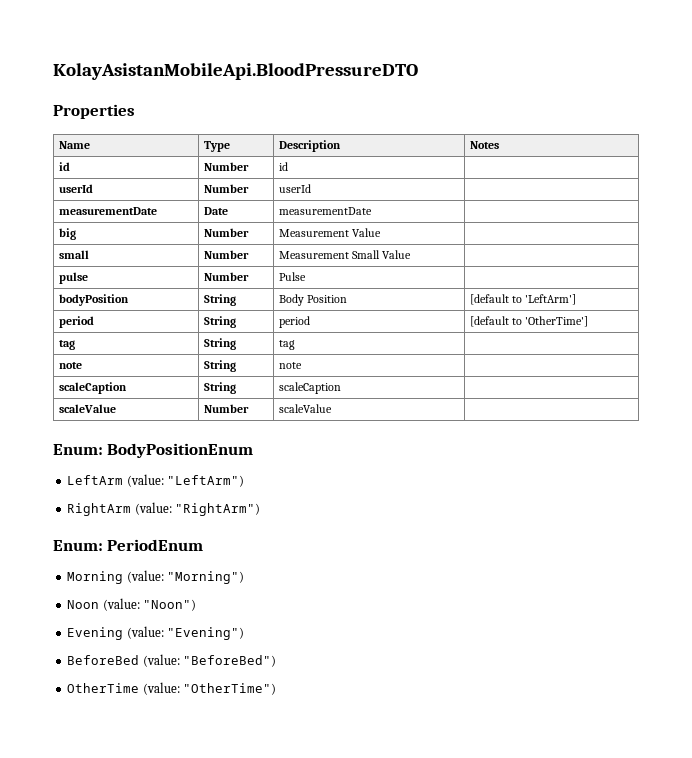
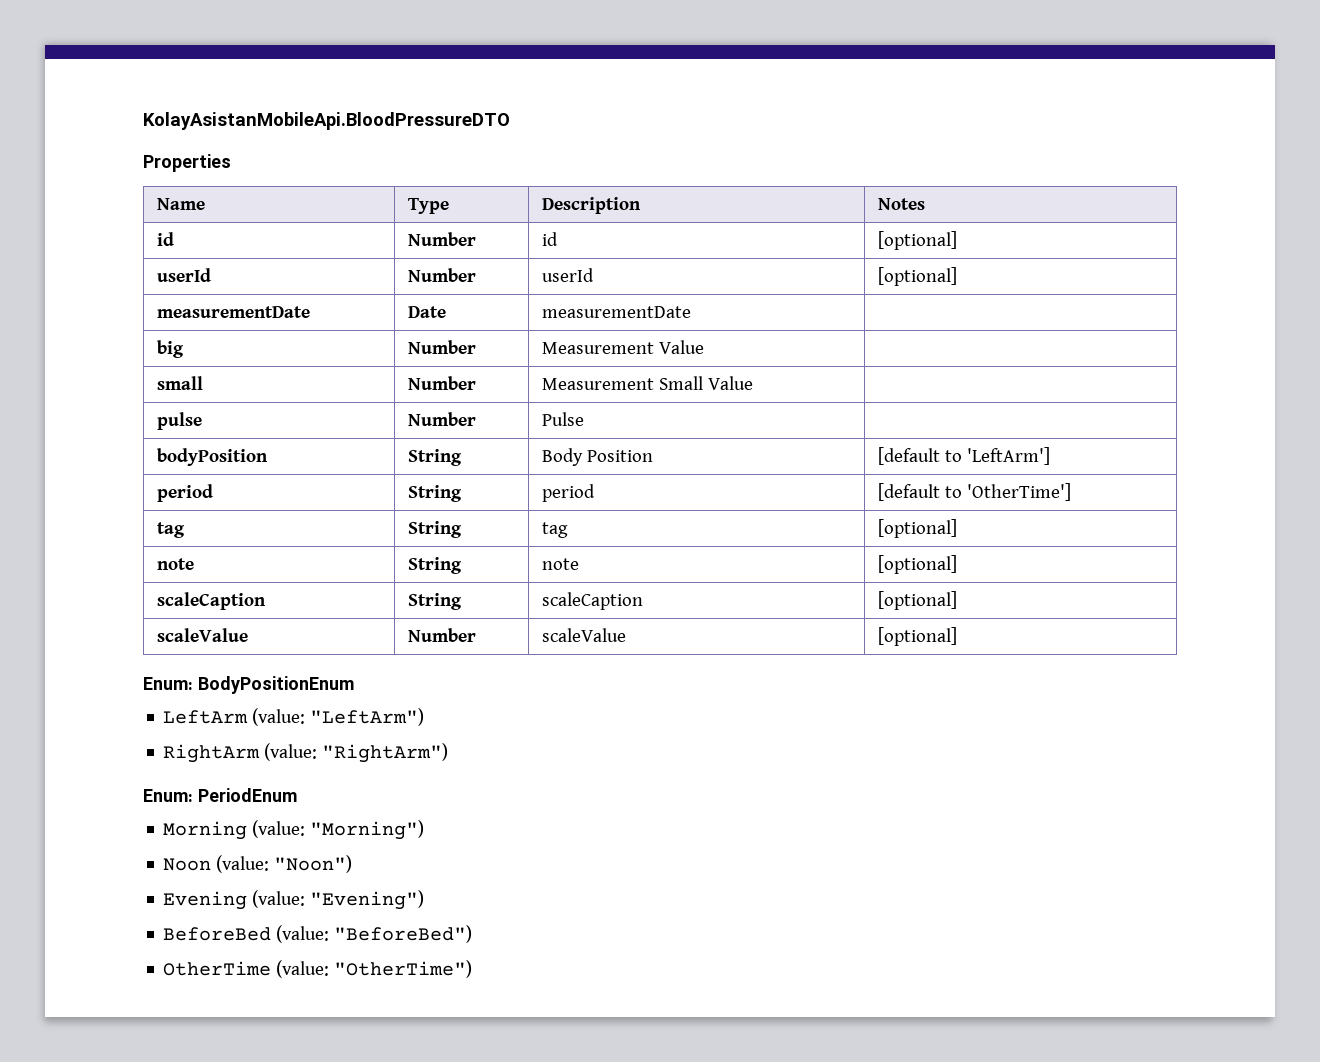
(289, 166) none -> [877,231,957,250] [optional]
(312, 188) none -> [877,267,957,286] [optional]
(296, 345) none -> [877,519,957,538] [optional]
(303, 365) none -> [877,555,957,574] [optional]
(342, 388) none -> [877,591,957,610] [optional]
(333, 408) none -> [877,627,957,646] [optional]

